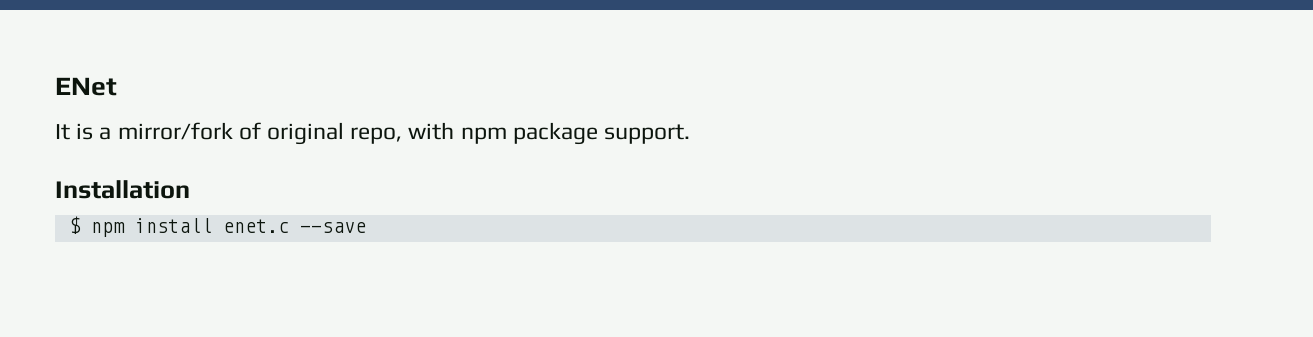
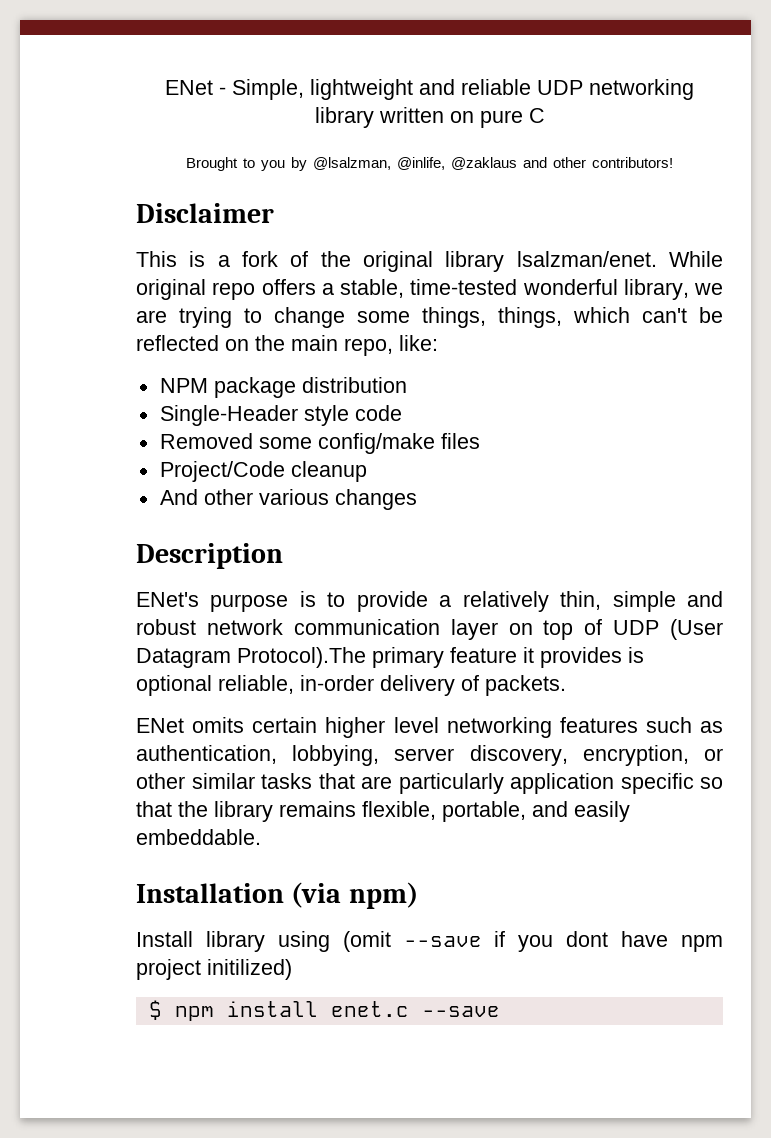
[55,77,117,96] [55,122,691,145] [55,180,190,199] ENet // It is a mirror/fork of original repo, with npm package support. // Installation -> [165,79,694,100] [314,107,545,128] [186,157,673,171] [136,203,274,223] [136,251,723,272] [136,279,723,300] [136,307,723,328] [136,335,438,356] [159,377,407,398] [159,405,402,426] [159,433,480,454] [159,461,367,482] [159,489,417,510] [136,543,283,569] [136,591,724,612] [136,619,723,640] [136,647,644,668] [136,675,566,696] [136,717,723,738] [136,745,723,766] [136,773,723,794] [136,801,630,822] [136,829,261,845] [136,882,418,909] [136,931,724,952] [136,959,292,980] ENet - Simple, lightweight and reliable UDP networking library written on pure C // Brought to you by @lsalzman, @inlife, @zaklaus and other contributors! // Disclaimer // This is a fork of the original library lsalzman/enet. While original repo offers a stable, time-tested wonderful library, we are trying to change some things, things, which can't be reflected on the main repo, like: // NPM package distribution // Single-Header style code // Removed some config/make files // Project/Code cleanup // And other various changes // Description // ENet's purpose is to provide a relatively thin, simple and robust network communication layer on top of UDP (User Datagram Protocol).The primary feature it provides is optional reliable, in-order delivery of packets. // ENet omits certain higher level networking features such as authentication, lobbying, server discovery, encryption, or other similar tasks that are particularly application specific so that the library remains flexible, portable, and easily embeddable. // Installation (via npm) // Install library using (omit --save if you dont have npm project initilized)

